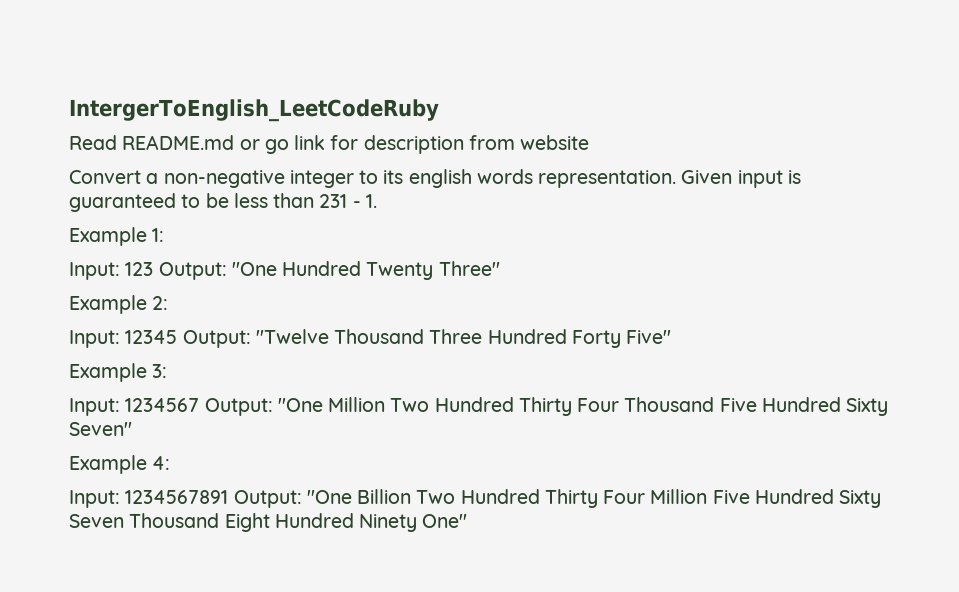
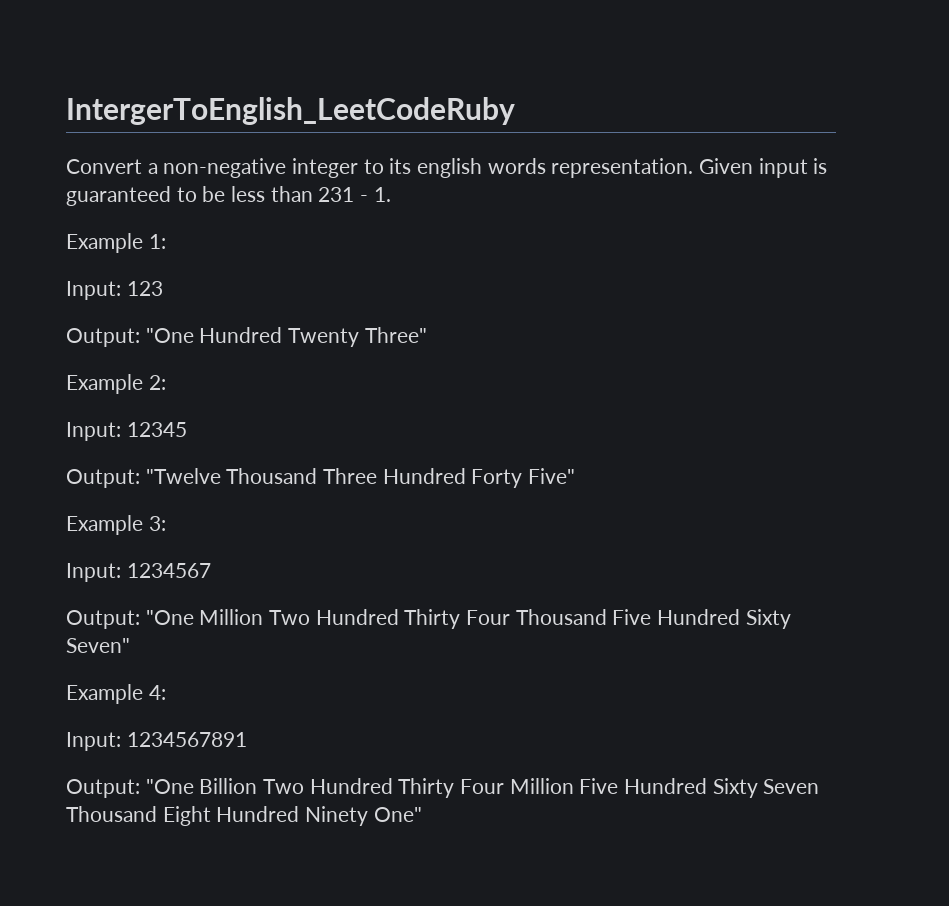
[69,135,590,154] // Read README.md or go link for description from website -> (515, 111) none
(154, 269) none -> (163, 288) //
(178, 337) none -> (187, 429) //
(200, 405) none -> (211, 570) //
(229, 497) none -> (247, 739) //

